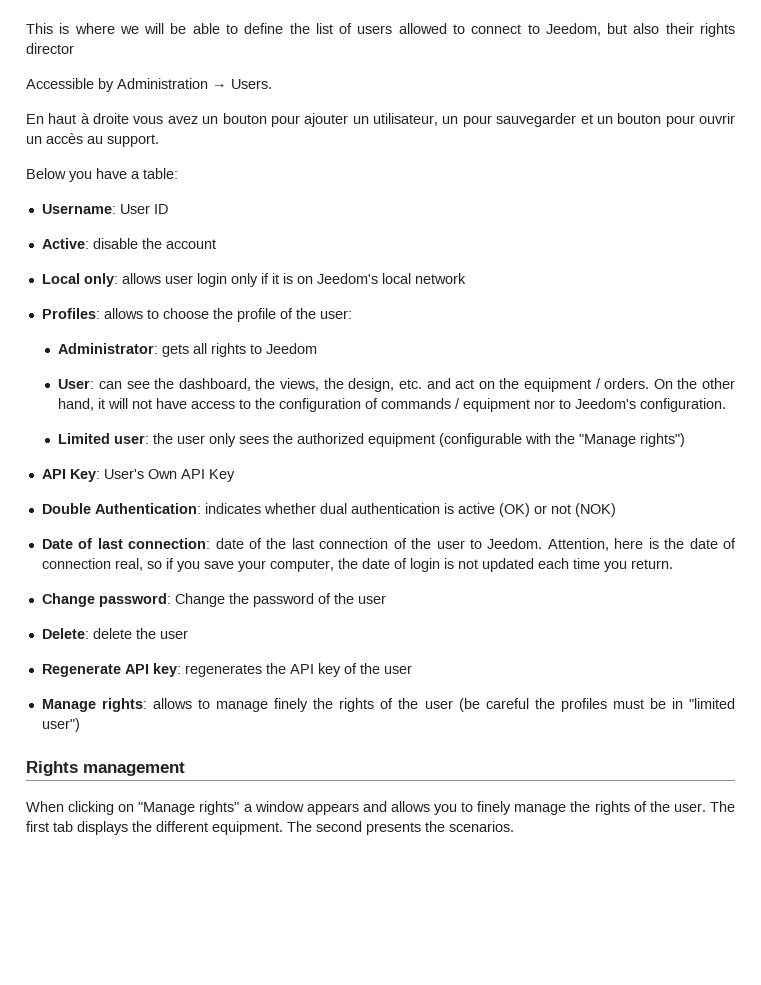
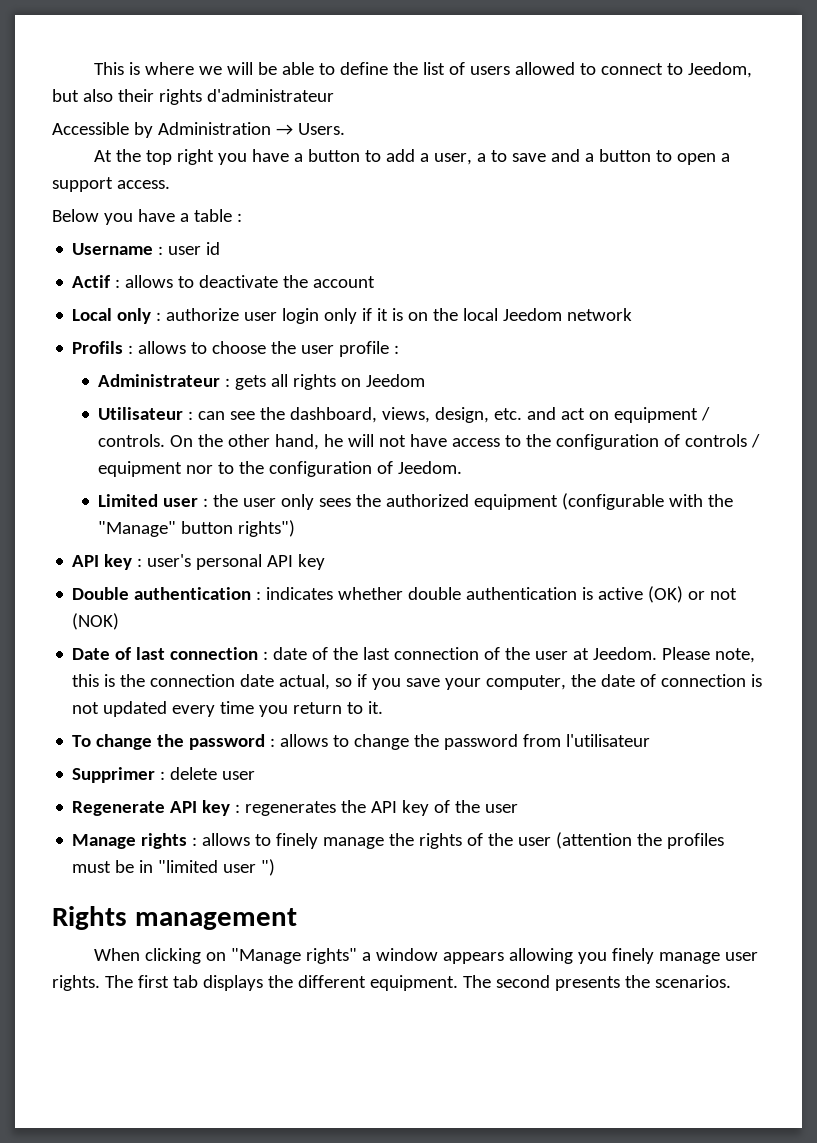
[26,43,74,54] director -> [206,89,334,102] d'administrateur
[26,113,735,127] [26,133,159,147] [26,168,178,182] [41,204,168,214] [41,238,138,249] En haut à droite vous avez un bouton pour ajouter un utilisateur, un pour sauvegarder et un bouton pour ouvrir un accès au support. // Below you have a table: // Username: User ID // Active: disable -> [93,149,730,165] [52,177,170,192] [52,209,242,225] [72,242,221,255] [72,275,279,288] At the top right you have a button to add a user, a to save and a button to open a support access. // Below you have a table : // Username : user id // Actif : allows to deactivate
[83,273,161,287] only: allows -> [117,308,240,324] only : authorize
[316,273,411,284] Jeedom's local -> [433,308,563,321] the local Jeedom
[41,308,100,319] Profiles: -> [72,341,134,354] Profils :
[236,308,352,322] [58,343,159,354] profile of the user: // Administrator: -> [301,341,400,357] [98,374,231,387] user profile : // Administrateur :
[250,344,263,354] to -> [341,378,362,387] on
[58,379,95,389] User: -> [98,407,194,420] Utilisateur :
[255,378,344,391] the views, the -> [382,407,431,423] views,
[499,378,520,389] the -> (610, 415) none
[604,378,650,389] orders. -> [98,434,166,447] controls.
[98,398,106,409] it -> [324,434,344,447] he
[381,398,452,409] commands -> [685,434,748,447] controls
[575,398,727,412] Jeedom's configuration. -> [239,461,463,477] the configuration of Jeedom.
[114,435,150,444] user: -> [163,498,209,507] user :
[579,434,637,447] "Manage -> [98,521,234,537] "Manage" button
[69,469,235,482] Key: User's Own API Key -> [104,554,326,570] key : user's personal API key
[94,503,201,514] Authentication: -> [134,587,262,600] authentication :
[319,503,347,514] dual -> [408,587,462,600] double
[128,538,211,549] connection: -> [170,647,269,660] connection :
[470,538,736,551] [41,558,143,571] to Jeedom. Attention, here is the date of connection real, -> [573,647,756,663] [72,674,331,690] at Jeedom. Please note, this is the connection date actual,
[409,558,440,572] login -> [661,674,747,687] connection
[537,558,569,569] each -> [172,705,216,717] every
[630,559,673,569] [41,593,386,607] [41,628,156,639] return. // Change password: Change the password of the user // Delete: delete the -> [293,701,384,714] [72,734,651,750] [72,767,218,783] return to it. // To change the password : allows to change the password from l'utilisateur // Supprimer : delete
[152,663,181,677] key: -> [202,800,241,816] key :
[102,698,309,712] rights: allows to manage finely -> [141,833,385,849] rights : allows to finely manage
[458,698,529,712] (be careful -> [556,832,633,849] (attention
[41,718,80,732] user") -> [223,859,276,876] user ")
[362,801,706,815] and allows you to finely manage the rights of the user. -> [508,948,758,964] [52,975,100,991] allowing you finely manage user rights.

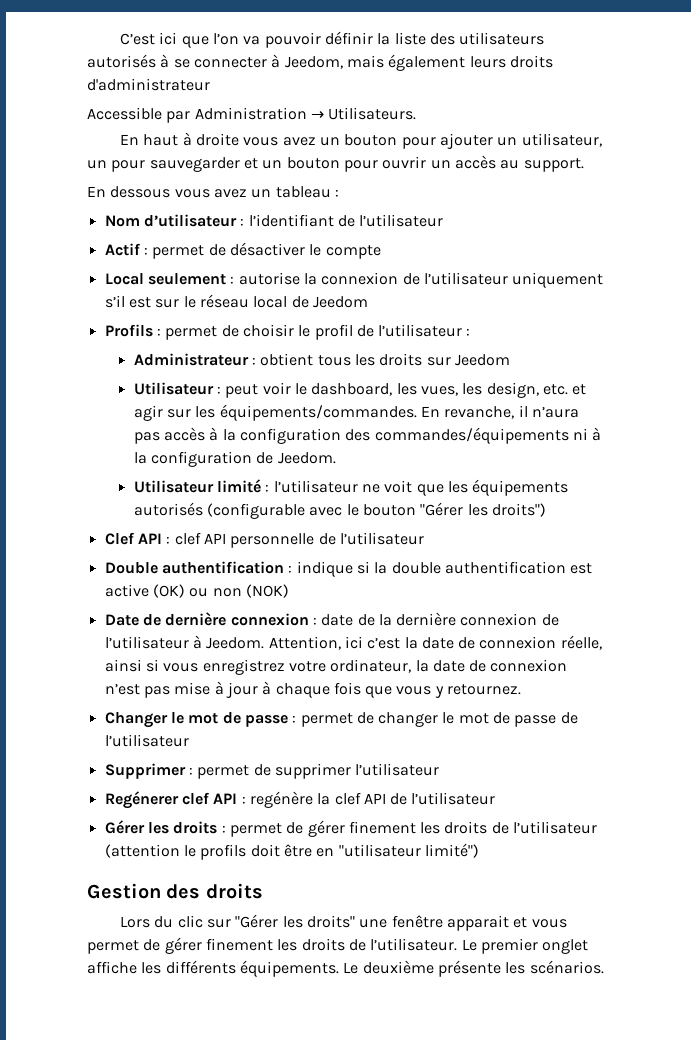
[93,62,752,78] [52,89,202,105] This is where we will be able to define the list of users allowed to connect to Jeedom, but also their rights -> [120,31,545,48] [87,54,553,71] C’est ici que l’on va pouvoir définir la liste des utilisateurs autorisés à se connecter à Jeedom, mais également leurs droits
[133,122,153,138] by -> [166,111,191,123] par
[297,123,345,135] [93,149,730,165] [52,177,170,192] [52,209,242,225] [72,242,221,255] [72,275,376,288] [72,308,633,324] Users. // At the top right you have a button to add a user, a to save and a button to open a support access. // Below you have a table : // Username : user id // Actif : allows to deactivate the account // Local only : authorize user login only if it is on the local Jeedom network -> [328,107,417,120] [120,132,602,149] [87,155,584,172] [87,186,339,198] [104,214,444,227] [104,242,381,259] [104,272,604,288] [104,294,368,308] Utilisateurs. // En haut à droite vous avez un bouton pour ajouter un utilisateur, un pour sauvegarder et un bouton pour ouvrir un accès au support. // En dessous vous avez un tableau : // Nom d’utilisateur : l’identifiant de l’utilisateur // Actif : permet de désactiver le compte // Local seulement : autorise la connexion de l’utilisateur uniquement s’il est sur le réseau local de Jeedom
[138,341,400,357] [98,374,426,390] [98,407,711,423] [98,434,761,450] [98,461,463,477] [98,493,734,510] [98,520,296,537] [72,554,326,570] [72,586,738,603] [72,613,120,630] [72,647,756,663] [72,674,763,690] [72,701,384,717] [72,734,651,750] [72,767,256,783] [72,800,519,816] [72,832,725,849] [72,859,276,876] [52,906,297,930] [93,948,758,964] [52,975,731,991] allows to choose the user profile : // Administrateur : gets all rights on Jeedom // Utilisateur : can see the dashboard, views, design, etc. and act on equipment / controls. On the other hand, he will not have access to the configuration of controls / equipment nor to the configuration of Jeedom. // Limited user : the user only sees the authorized equipment (configurable with the "Manage" button rights") // API key : user's personal API key // Double authentication : indicates whether double authentication is active (OK) or not (NOK) // Date of last connection : date of the last connection of the user at Jeedom. Please note, this is the connection date actual, so if you save your computer, the date of connection is not updated every time you return to it. // To change the password : allows to change the password from l'utilisateur // Supprimer : delete user // Regenerate API key : regenerates the API key of the user // Manage rights : allows to finely manage the rights of the user (attention the profiles must be in "limited user ") // Rights management // When clicking on "Manage rights" a window appears allowing you finely manage user rights. The first tab displays the different equipment. The second presents the scenarios. -> [165,324,471,340] [133,353,510,366] [133,382,587,398] [133,404,579,421] [133,427,602,444] [133,451,336,467] [133,479,569,496] [133,502,546,519] [104,532,424,548] [104,561,593,577] [104,584,289,598] [104,612,559,626] [104,635,602,650] [104,659,568,675] [104,681,522,698] [104,712,578,728] [104,734,189,747] [104,763,440,779] [104,791,496,809] [104,820,598,837] [104,843,479,860] [87,883,263,899] [120,914,567,931] [87,937,589,954] [87,960,604,977] permet de choisir le profil de l’utilisateur : // Administrateur : obtient tous les droits sur Jeedom // Utilisateur : peut voir le dashboard, les vues, les design, etc. et agir sur les équipements/commandes. En revanche, il n’aura pas accès à la configuration des commandes/équipements ni à la configuration de Jeedom. // Utilisateur limité : l’utilisateur ne voit que les équipements autorisés (configurable avec le bouton "Gérer les droits") // Clef API : clef API personnelle de l’utilisateur // Double authentification : indique si la double authentification est active (OK) ou non (NOK) // Date de dernière connexion : date de la dernière connexion de l’utilisateur à Jeedom. Attention, ici c’est la date de connexion réelle, ainsi si vous enregistrez votre ordinateur, la date de connexion n’est pas mise à jour à chaque fois que vous y retournez. // Changer le mot de passe : permet de changer le mot de passe de l’utilisateur // Supprimer : permet de supprimer l’utilisateur // Regénerer clef API : regénère la clef API de l’utilisateur // Gérer les droits : permet de gérer finement les droits de l’utilisateur (attention le profils doit être en "utilisateur limité") // Gestion des droits // Lors du clic sur "Gérer les droits" une fenêtre apparait et vous permet de gérer finement les droits de l’utilisateur. Le premier onglet affiche les différents équipements. Le deuxième présente les scénarios.

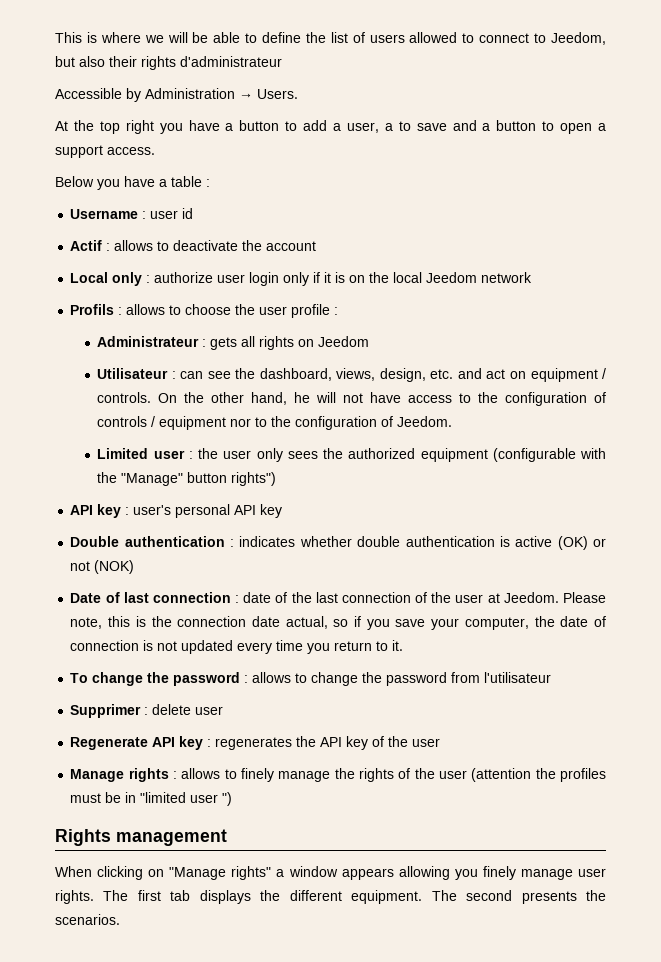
[120,31,545,48] [87,54,553,71] C’est ici que l’on va pouvoir définir la liste des utilisateurs autorisés à se connecter à Jeedom, mais également leurs droits -> [55,32,606,45] [55,56,176,70] This is where we will be able to define the list of users allowed to connect to Jeedom, but also their rights
[166,111,191,123] par -> [126,88,141,102] by
[328,107,417,120] [120,132,602,149] [87,155,584,172] [87,186,339,198] [104,214,444,227] [104,242,381,259] [104,272,604,288] [104,294,368,308] Utilisateurs. // En haut à droite vous avez un bouton pour ajouter un utilisateur, un pour sauvegarder et un bouton pour ouvrir un accès au support. // En dessous vous avez un tableau : // Nom d’utilisateur : l’identifiant de l’utilisateur // Actif : permet de désactiver le compte // Local seulement : autorise la connexion de l’utilisateur uniquement s’il est sur le réseau local de Jeedom -> [257,89,298,99] [55,120,606,134] [55,145,155,158] [55,176,210,190] [70,208,194,219] [70,240,317,251] [70,272,533,286] Users. // At the top right you have a button to add a user, a to save and a button to open a support access. // Below you have a table : // Username : user id // Actif : allows to deactivate the account // Local only : authorize user login only if it is on the local Jeedom network
[165,324,471,340] [133,353,510,366] [133,382,587,398] [133,404,579,421] [133,427,602,444] [133,451,336,467] [133,479,569,496] [133,502,546,519] [104,532,424,548] [104,561,593,577] [104,584,289,598] [104,612,559,626] [104,635,602,650] [104,659,568,675] [104,681,522,698] [104,712,578,728] [104,734,189,747] [104,763,440,779] [104,791,496,809] [104,820,598,837] [104,843,479,860] [87,883,263,899] [120,914,567,931] [87,937,589,954] [87,960,604,977] permet de choisir le profil de l’utilisateur : // Administrateur : obtient tous les droits sur Jeedom // Utilisateur : peut voir le dashboard, les vues, les design, etc. et agir sur les équipements/commandes. En revanche, il n’aura pas accès à la configuration des commandes/équipements ni à la configuration de Jeedom. // Utilisateur limité : l’utilisateur ne voit que les équipements autorisés (configurable avec le bouton "Gérer les droits") // Clef API : clef API personnelle de l’utilisateur // Double authentification : indique si la double authentification est active (OK) ou non (NOK) // Date de dernière connexion : date de la dernière connexion de l’utilisateur à Jeedom. Attention, ici c’est la date de connexion réelle, ainsi si vous enregistrez votre ordinateur, la date de connexion n’est pas mise à jour à chaque fois que vous y retournez. // Changer le mot de passe : permet de changer le mot de passe de l’utilisateur // Supprimer : permet de supprimer l’utilisateur // Regénerer clef API : regénère la clef API de l’utilisateur // Gérer les droits : permet de gérer finement les droits de l’utilisateur (attention le profils doit être en "utilisateur limité") // Gestion des droits // Lors du clic sur "Gérer les droits" une fenêtre apparait et vous permet de gérer finement les droits de l’utilisateur. Le premier onglet affiche les différents équipements. Le deuxième présente les scénarios. -> [126,304,339,318] [97,336,370,350] [97,368,606,382] [97,392,607,406] [97,416,453,430] [97,448,606,462] [97,472,277,486] [70,504,283,518] [70,536,607,550] [70,560,135,574] [70,592,607,603] [70,616,606,630] [70,640,404,654] [70,672,552,686] [70,704,224,718] [70,736,441,750] [70,768,606,782] [70,792,233,806] [55,829,227,846] [55,866,606,880] [55,890,606,904] [55,914,120,925] allows to choose the user profile : // Administrateur : gets all rights on Jeedom // Utilisateur : can see the dashboard, views, design, etc. and act on equipment / controls. On the other hand, he will not have access to the configuration of controls / equipment nor to the configuration of Jeedom. // Limited user : the user only sees the authorized equipment (configurable with the "Manage" button rights") // API key : user's personal API key // Double authentication : indicates whether double authentication is active (OK) or not (NOK) // Date of last connection : date of the last connection of the user at Jeedom. Please note, this is the connection date actual, so if you save your computer, the date of connection is not updated every time you return to it. // To change the password : allows to change the password from l'utilisateur // Supprimer : delete user // Regenerate API key : regenerates the API key of the user // Manage rights : allows to finely manage the rights of the user (attention the profiles must be in "limited user ") // Rights management // When clicking on "Manage rights" a window appears allowing you finely manage user rights. The first tab displays the different equipment. The second presents the scenarios.

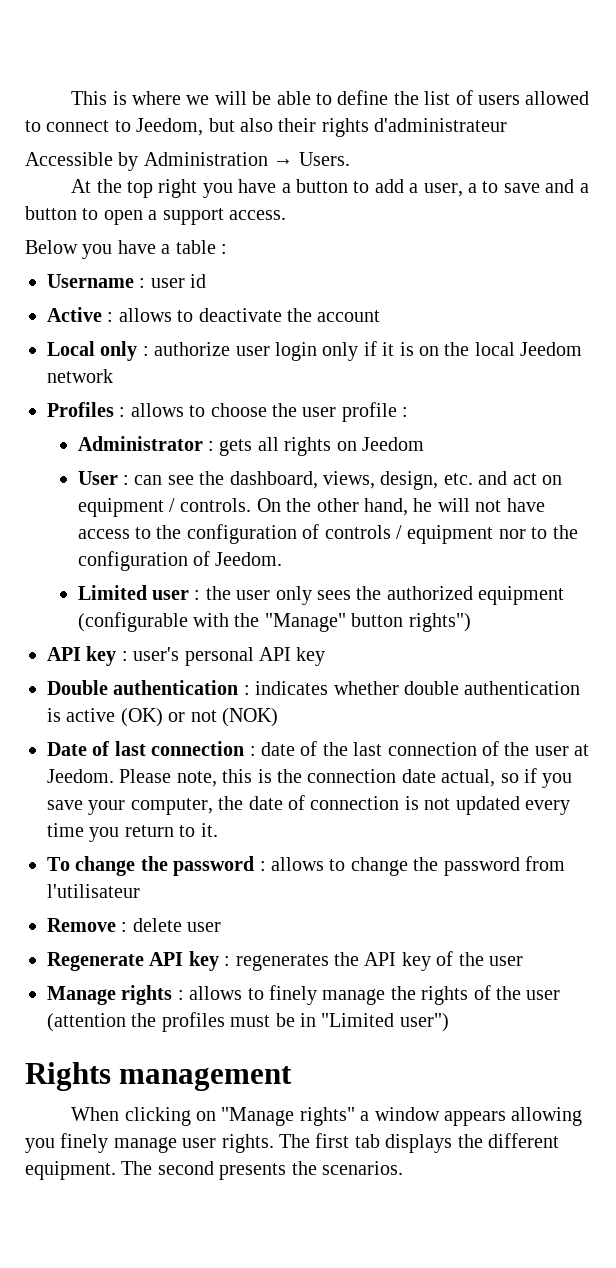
[70,240,103,251] Actif -> [47,307,102,322] Active
[70,304,115,315] Profils -> [47,402,114,417] Profiles
[97,336,200,347] Administrateur -> [77,436,203,451] Administrator
[97,368,169,379] Utilisateur -> [77,471,118,485] User
[70,704,142,718] Supprimer -> [47,918,116,932] Remove
[140,792,233,806] "limited user ") -> [321,1013,449,1032] "Limited user")

